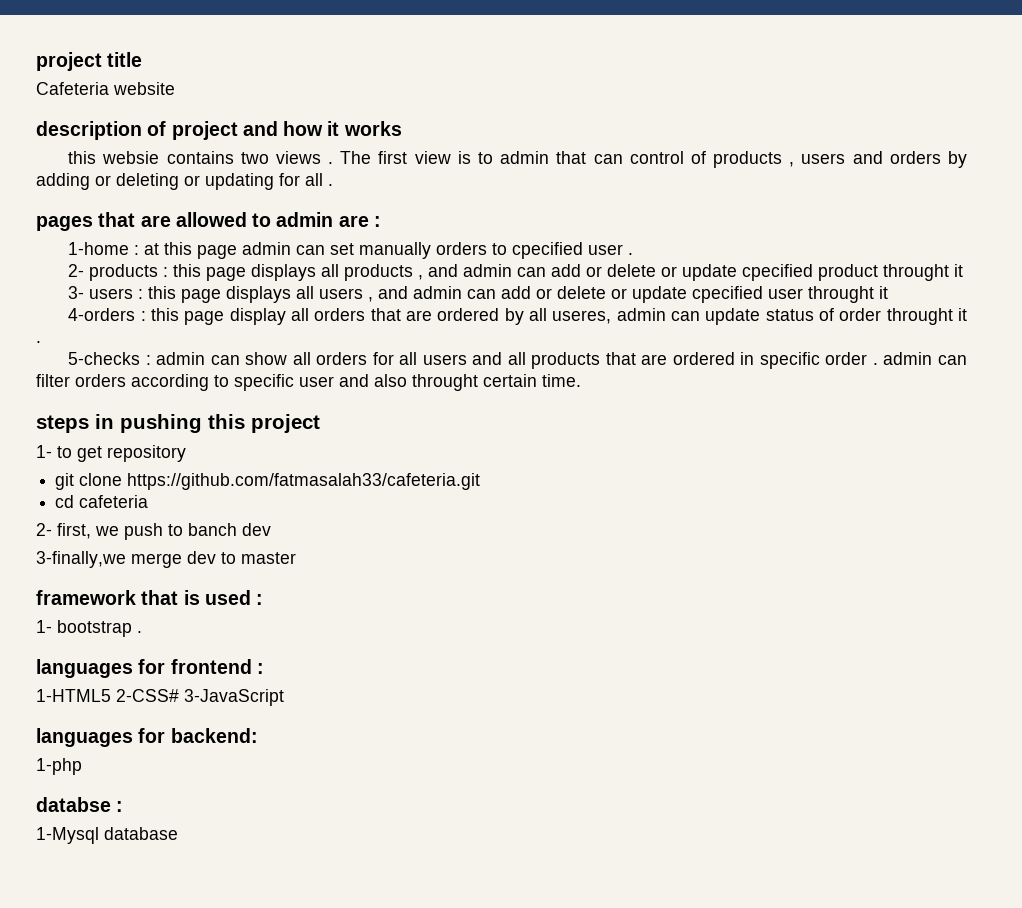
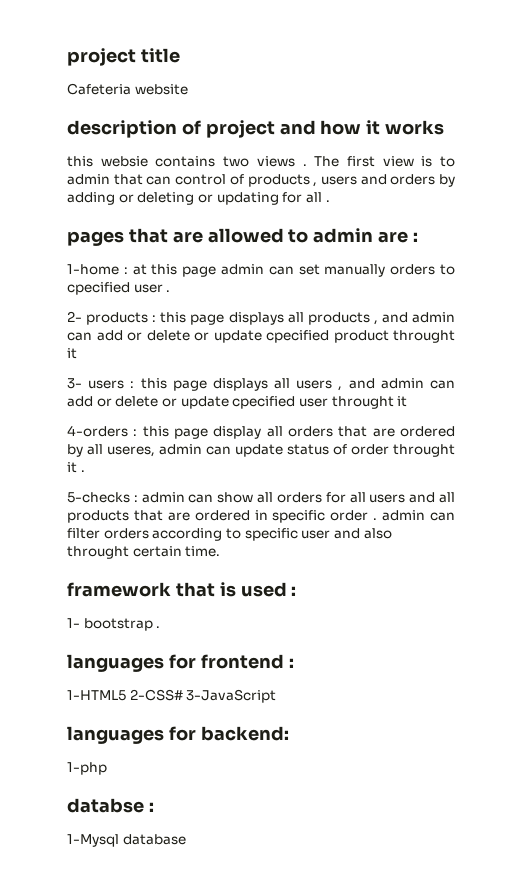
[36,414,320,433] [36,445,186,462] [55,473,481,490] [55,495,149,508] [36,523,271,540] [36,551,296,568] // steps in pushing this project // 1- to get repository // git clone https://github.com/fatmasalah33/cafeteria.git // cd cafeteria // 2- first, we push to banch dev // 3-finally,we merge dev to master -> (221, 551) none

